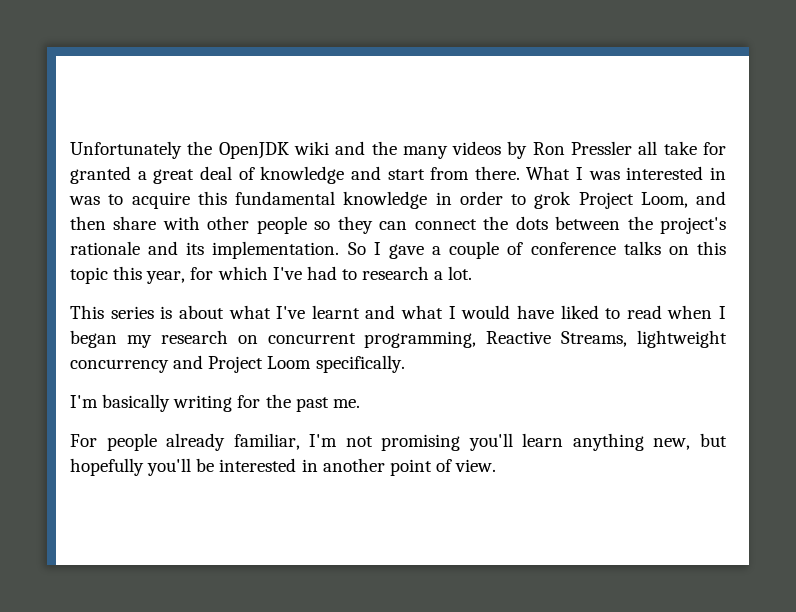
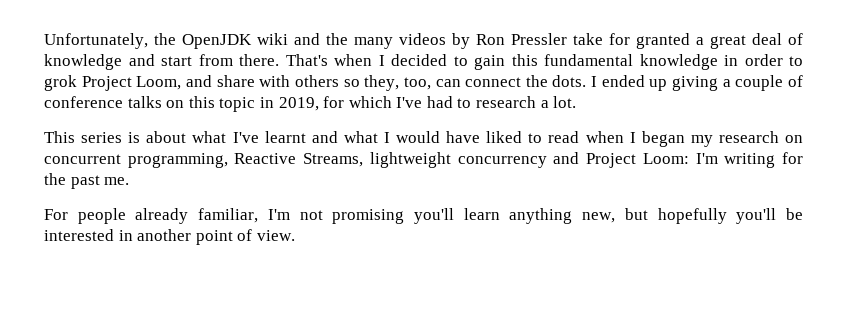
[70,141,182,159] Unfortunately -> [44,33,148,49] Unfortunately,
[638,141,658,155] all -> (567, 39) none
[526,166,726,180] [69,192,190,209] What I was interested in was to acquire -> [285,54,505,70] That's when I decided to gain
[70,216,106,230] then -> (212, 81) none
[207,216,726,234] [70,241,424,259] other people so they can connect the dots between the project's rationale and its implementation. So I gave -> [294,75,719,91] others so they, too, can connect the dots. I ended up giving
[113,266,186,284] this year, -> [259,97,319,111] in 2019,
[267,355,405,373] [70,394,171,412] Loom specifically. // I'm basically -> [642,153,718,164] Loom: I'm

